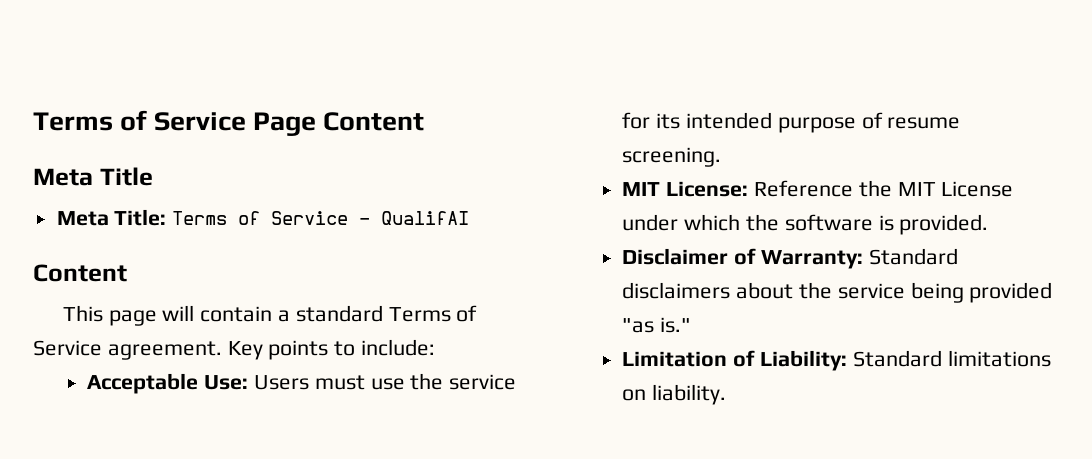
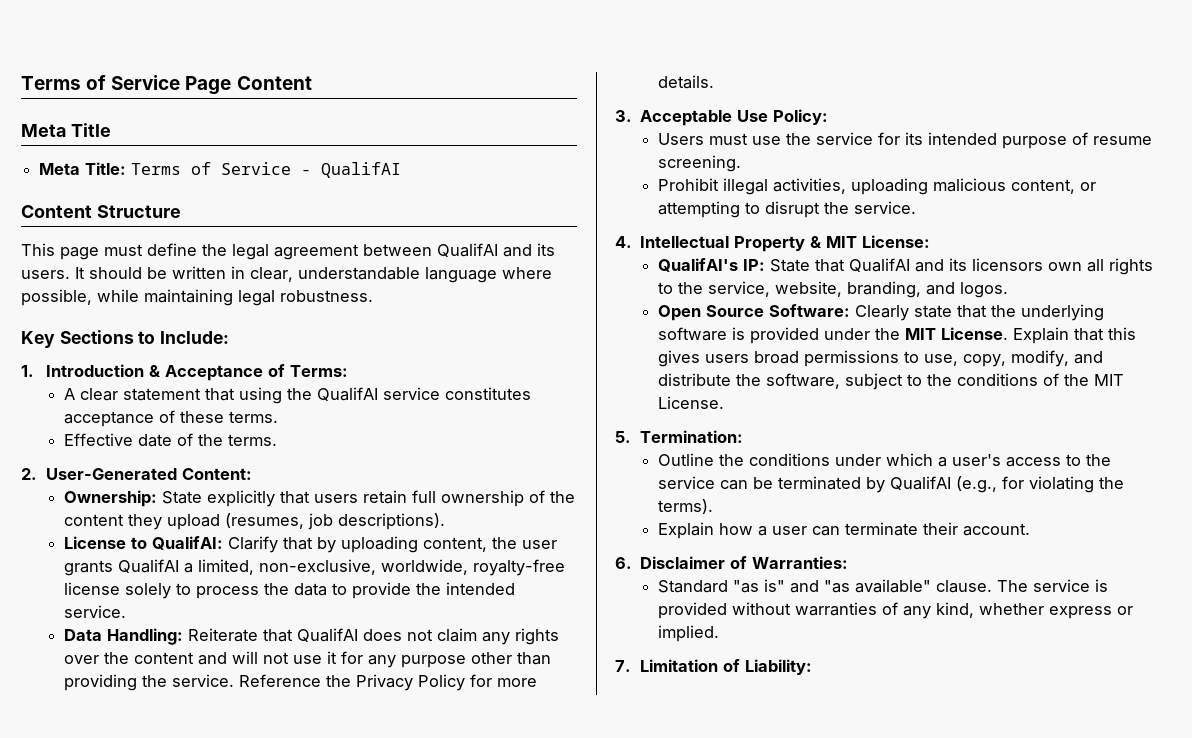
(127, 273) none -> [96,205,181,218] Structure
[162,305,478,322] [33,339,436,360] [87,373,249,394] will contain a standard Terms of Service agreement. Key points to include: // Acceptable Use: -> [104,243,555,260] [21,266,552,283] [21,289,373,306] [21,330,230,348] [21,364,348,381] [63,387,531,404] [63,410,278,427] [63,433,277,447] [21,468,252,480] [63,490,575,507] [63,513,445,530] [63,536,557,553] [63,559,565,576] [63,582,515,599] [63,605,126,618] [63,628,559,645] [63,651,551,668] [63,674,537,691] [657,75,714,89] [615,109,829,126] must define the legal agreement between QualifAI and its users. It should be written in clear, understandable language where possible, while maintaining legal robustness. // Key Sections to Include: // 1. Introduction & Acceptance of Terms: // A clear statement that using the QualifAI service constitutes acceptance of these terms. // Effective date of the terms. // 2. User-Generated Content: // Ownership: State explicitly that users retain full ownership of the content they upload (resumes, job descriptions). // License to QualifAI: Clarify that by uploading content, the user grants QualifAI a limited, non-exclusive, worldwide, royalty-free license solely to process the data to provide the intended service. // Data Handling: Reiterate that QualifAI does not claim any rights over the content and will not use it for any purpose other than providing the service. Reference the Privacy Policy for more details. // 3. Acceptable Use Policy: //
[622,180,1014,197] [622,214,989,235] [622,248,958,269] [622,282,1053,303] [622,317,692,333] [622,350,1051,371] [622,384,727,405] MIT License: Reference the MIT License under which the software is provided. // Disclaimer of Warranty: Standard disclaimers about the service being provided "as is." // Limitation of Liability: Standard limitations on liability. -> [657,178,1096,195] [657,201,916,218] [615,235,931,252] [657,258,1153,275] [657,281,1008,298] [657,304,1104,321] [657,327,1136,344] [657,350,1103,367] [657,373,1124,390] [657,396,724,409] [615,430,743,443] [657,453,1111,467] [657,476,1124,493] [657,499,713,514] [657,522,1030,539] [615,556,849,569] [657,579,1108,593] [657,602,1133,619] [657,625,719,642] [615,659,812,675] Prohibit illegal activities, uploading malicious content, or attempting to disrupt the service. // 4. Intellectual Property & MIT License: // QualifAI's IP: State that QualifAI and its licensors own all rights to the service, website, branding, and logos. // Open Source Software: Clearly state that the underlying software is provided under the MIT License. Explain that this gives users broad permissions to use, copy, modify, and distribute the software, subject to the conditions of the MIT License. // 5. Termination: // Outline the conditions under which a user's access to the service can be terminated by QualifAI (e.g., for violating the terms). // Explain how a user can terminate their account. // 6. Disclaimer of Warranties: // Standard "as is" and "as available" clause. The service is provided without warranties of any kind, whether express or implied. // 7. Limitation of Liability:

